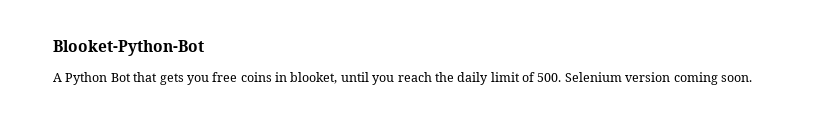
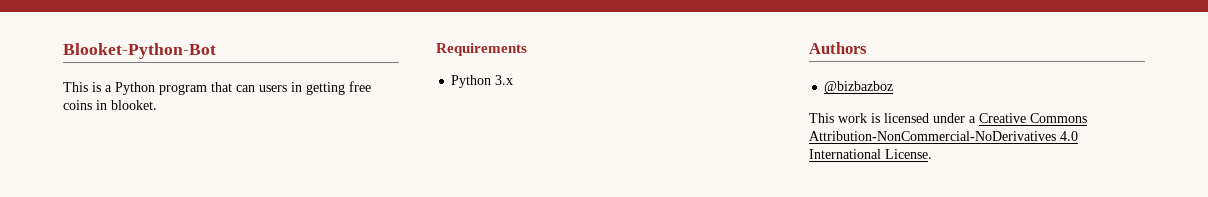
[53,72,752,85] A Python Bot that gets you free coins in blooket, until you reach the daily limit of 500. Selenium version coming soon. -> [63,81,371,95] [63,100,157,110] [436,43,527,56] [451,75,514,88] [809,42,867,54] [824,81,894,94] [809,113,1087,123] [809,131,1078,141] [809,149,932,159] This is a Python program that can users in getting free coins in blooket. // Requirements // Python 3.x // Authors // @bizbazboz // This work is licensed under a Creative Commons Attribution-NonCommercial-NoDerivatives 4.0 International License.

